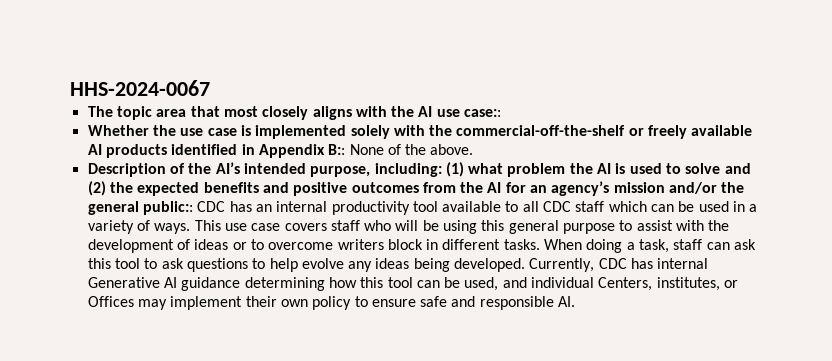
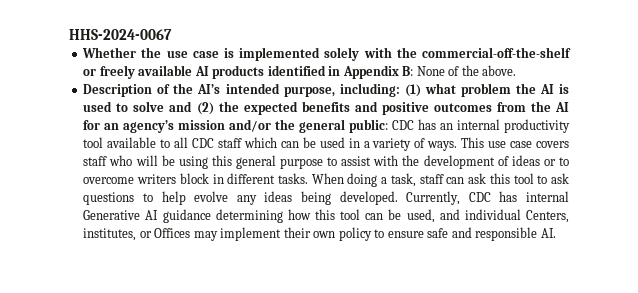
[87,106,502,120] // The topic area that most closely aligns with the AI use case:: -> (172, 34) none
[328,144,346,155] B:: -> [402,66,414,76] B:
[142,201,193,215] public:: -> [349,119,389,133] public:

